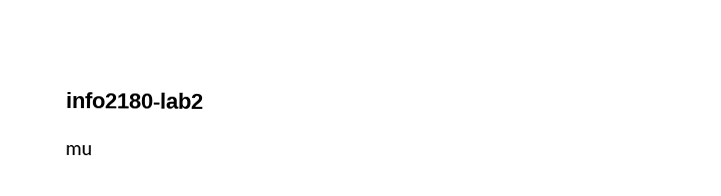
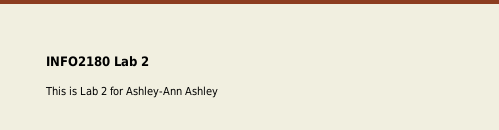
[65,91,204,109] [65,144,93,156] info2180-lab2 // mu -> [46,56,149,67] [45,86,218,98] INFO2180 Lab 2 // This is Lab 2 for Ashley-Ann Ashley

